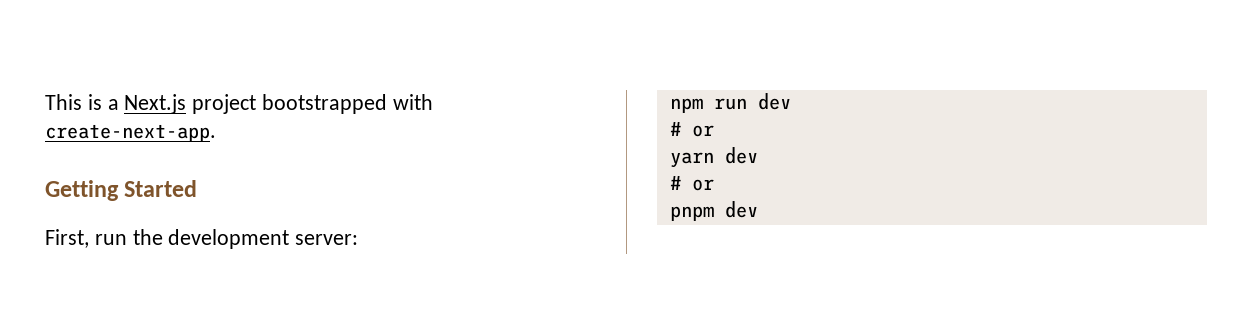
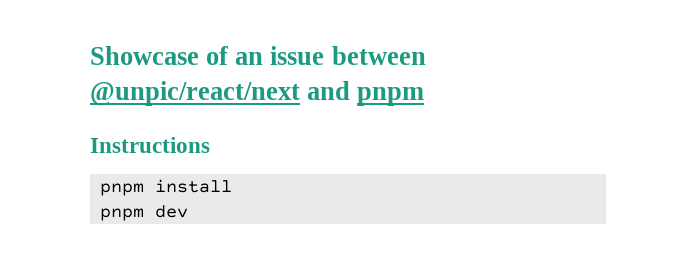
[45,94,433,114] [45,124,216,142] [45,180,198,201] [45,229,359,249] [669,93,791,113] [669,122,714,137] [669,147,758,168] [669,176,714,191] This is a Next.js project bootstrapped with create-next-app. // Getting Started // First, run the development server: // npm run dev // # or // yarn dev // # or -> [90,46,426,65] [90,81,425,106] [90,137,210,153] [100,179,233,196] Showcase of an issue between @unpic/react/next and pnpm // Instructions // pnpm install

